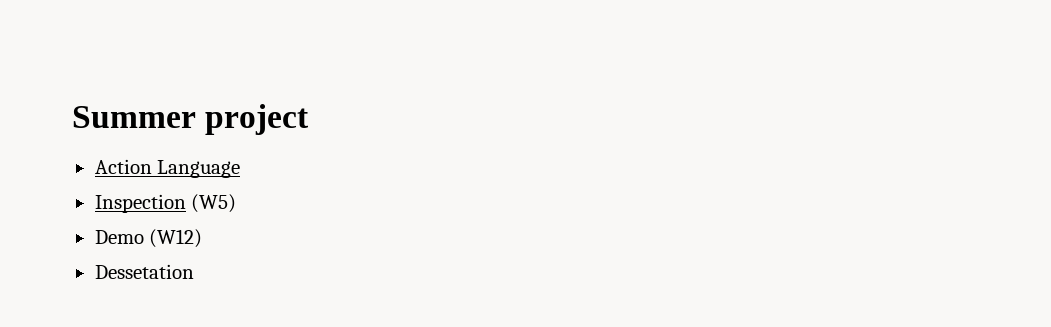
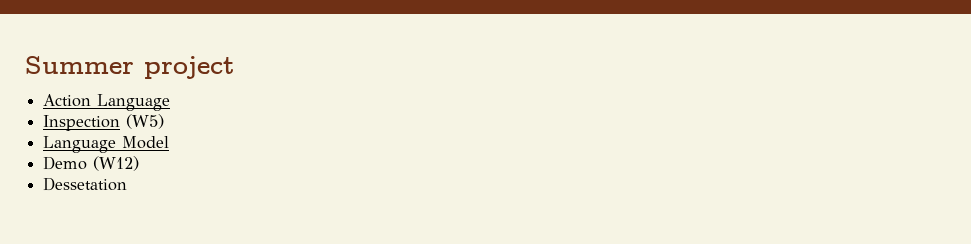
(237, 203) none -> [43,136,170,153] // Language Model

